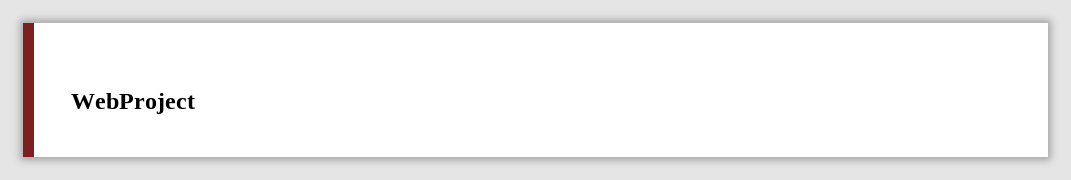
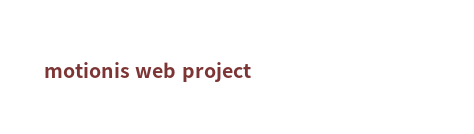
[71,93,195,114] WebProject -> [44,62,251,82] motionis web project

